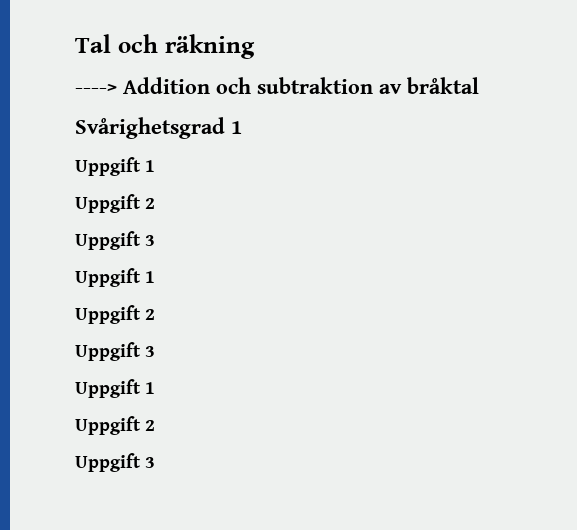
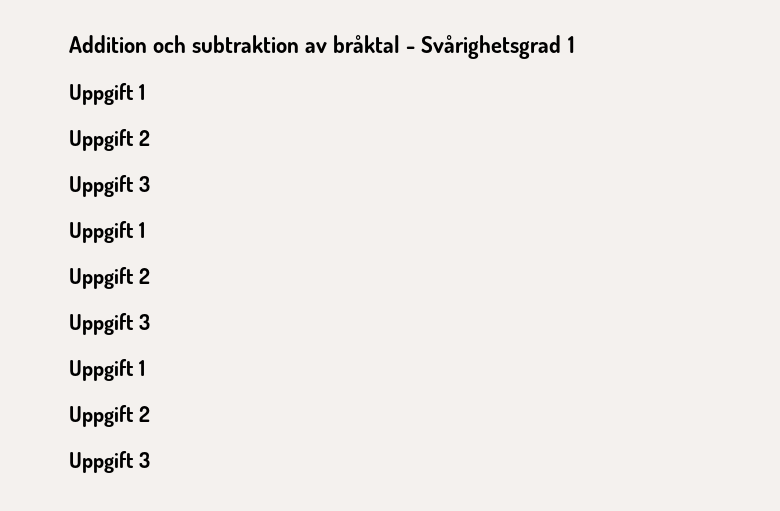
[75,34,255,59] [75,84,117,94] Tal och räkning // ----> -> (69, 44) none
(479, 85) // -> [406,46,416,53] -

